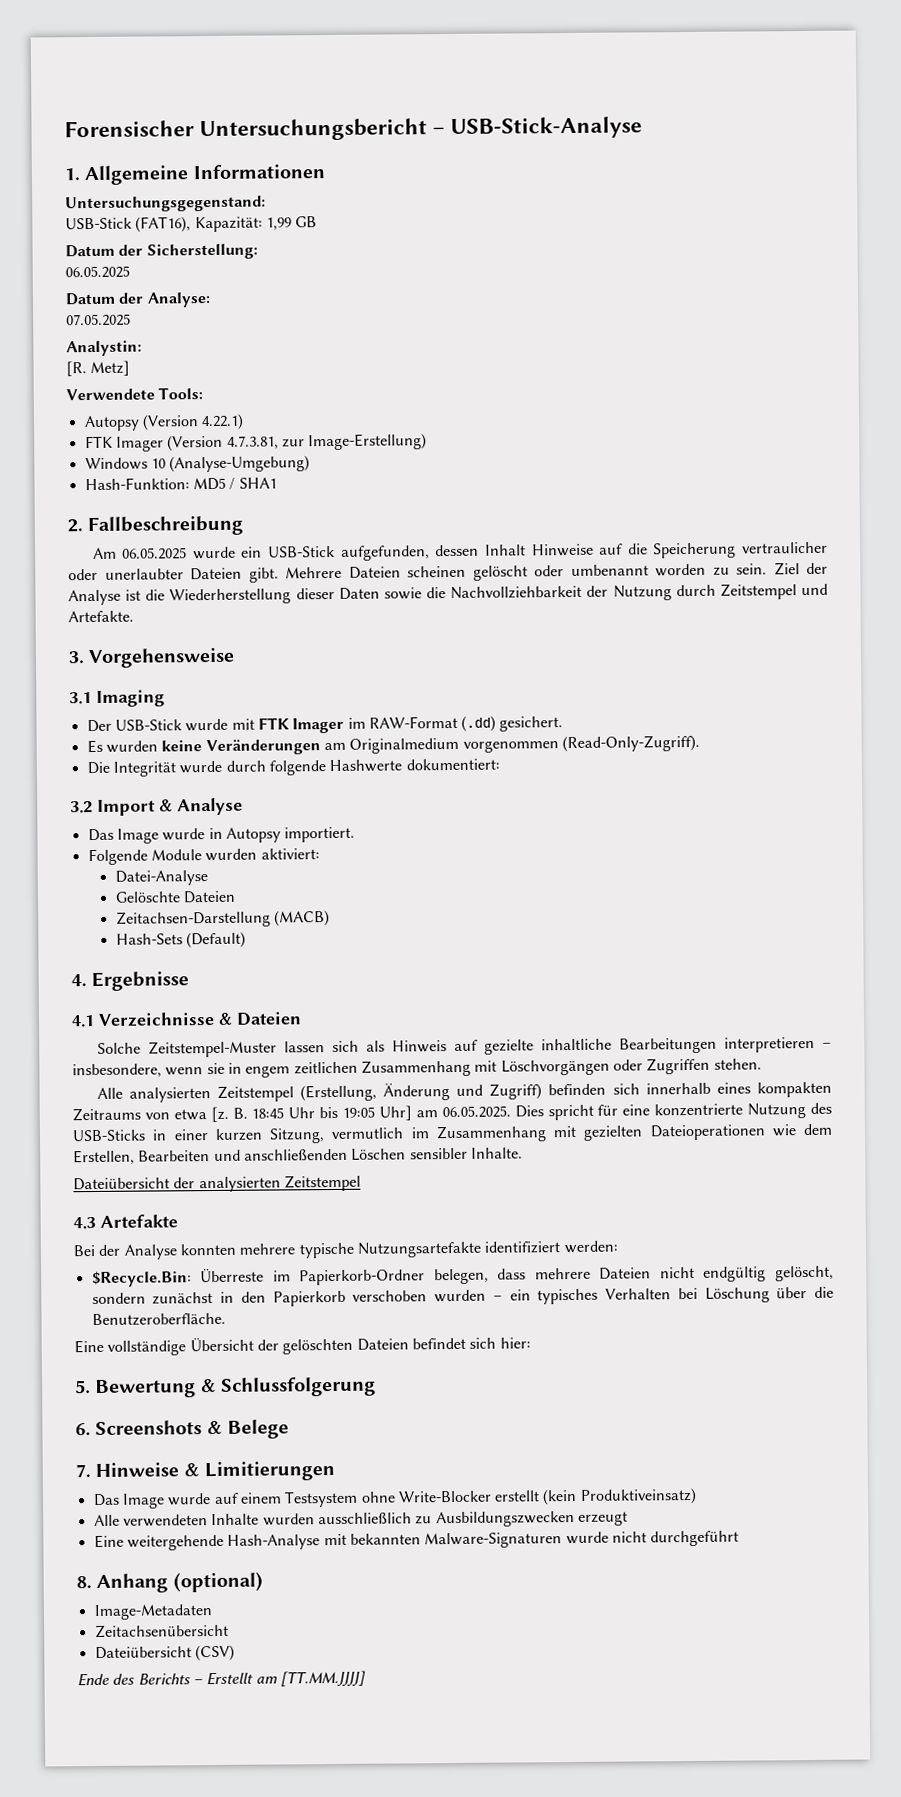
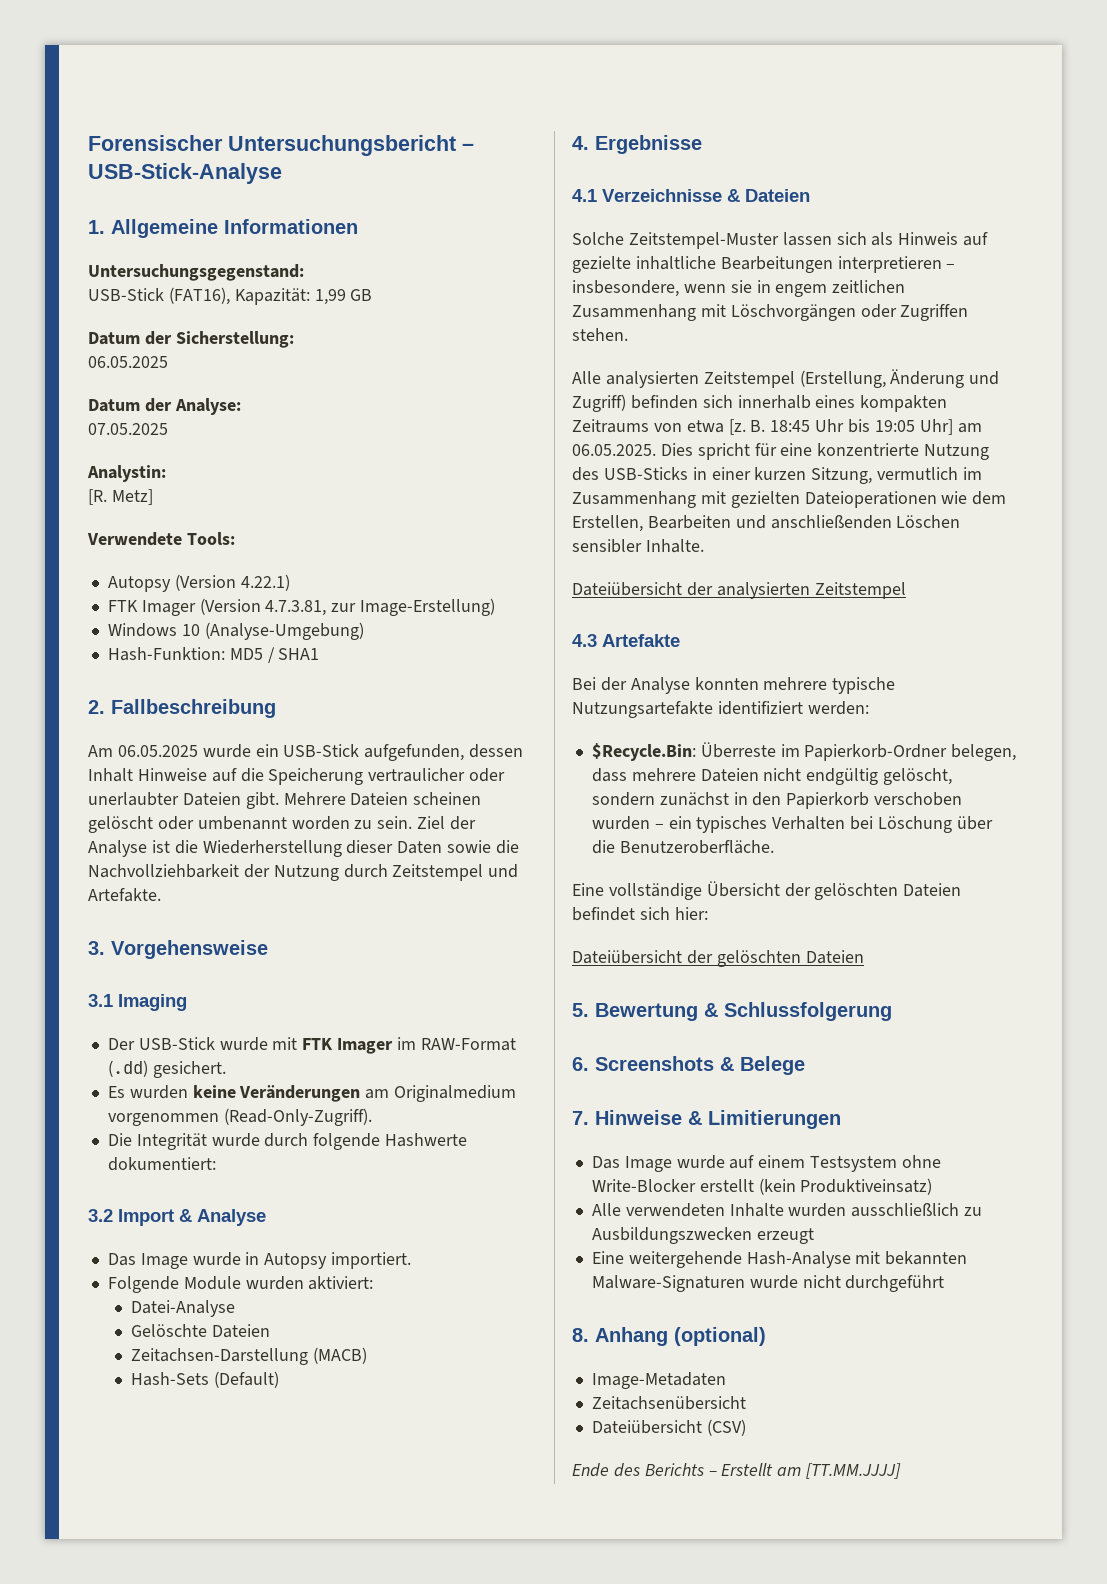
(531, 1343) none -> [572,950,864,967] // Dateiübersicht der gelöschten Dateien

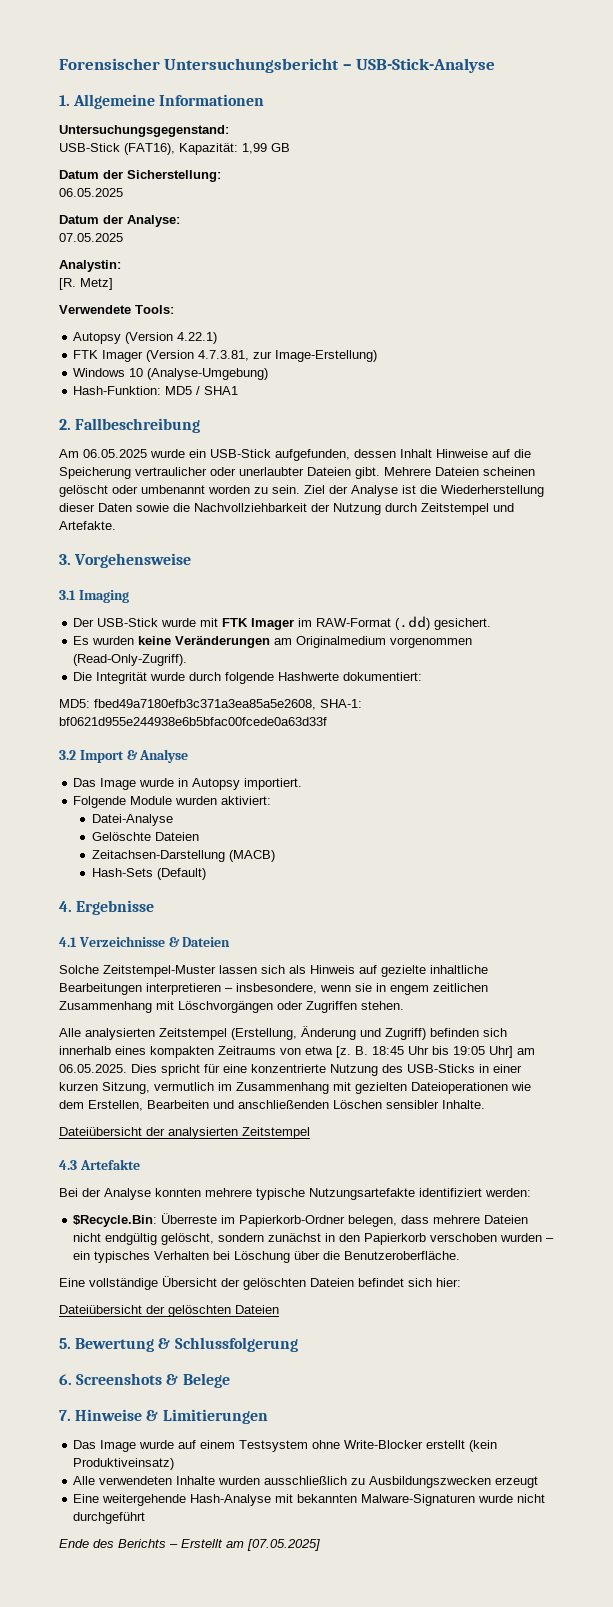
(216, 1164) none -> [59,699,362,710] [59,717,327,726] // MD5: fbed49a7180efb3c371a3ea85a5e2608, SHA-1: bf0621d955e244938e6b5bfac00fcede0a63d33f
[572,1327,766,1346] [591,1372,726,1389] [591,1396,746,1410] [591,1419,746,1436] // 8. Anhang (optional) // Image-Metadaten // Zeitachsenübersicht // Dateiübersicht (CSV) -> (146, 1518) none
[806,1463,902,1479] [TT.MM.JJJJ] -> [247,1539,320,1551] [07.05.2025]

